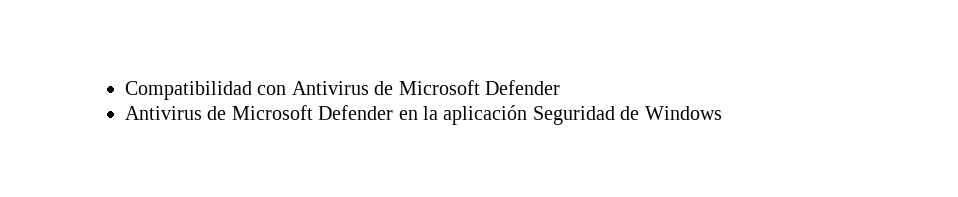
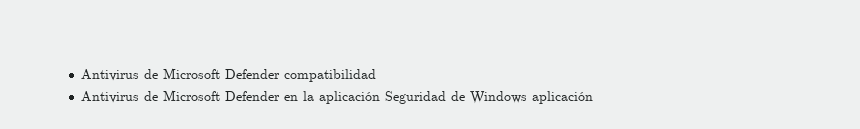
[125,80,560,100] Compatibilidad con Antivirus de Microsoft Defender -> [81,68,377,82] Antivirus de Microsoft Defender compatibilidad
(722, 113) none -> [532,91,594,104] aplicación

